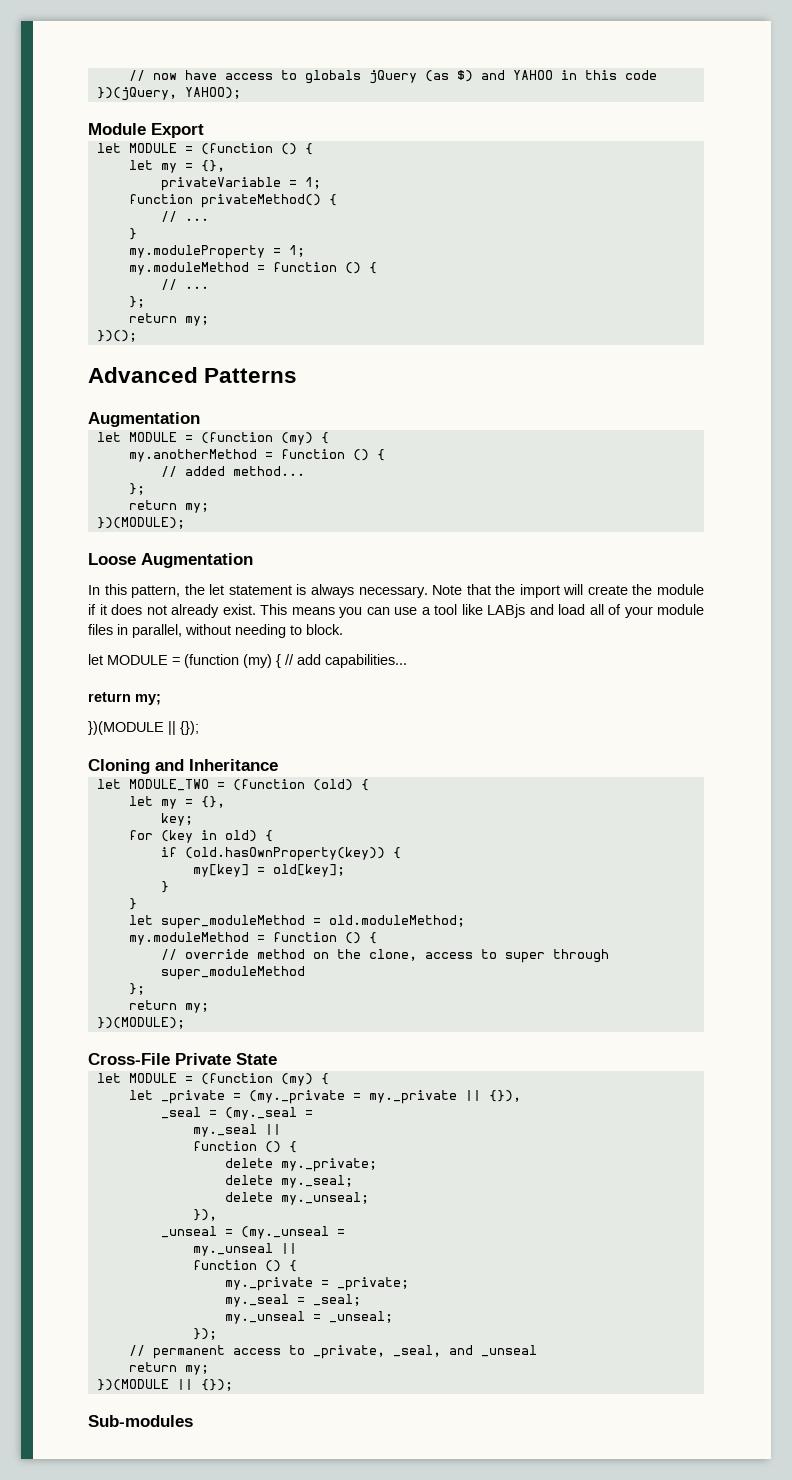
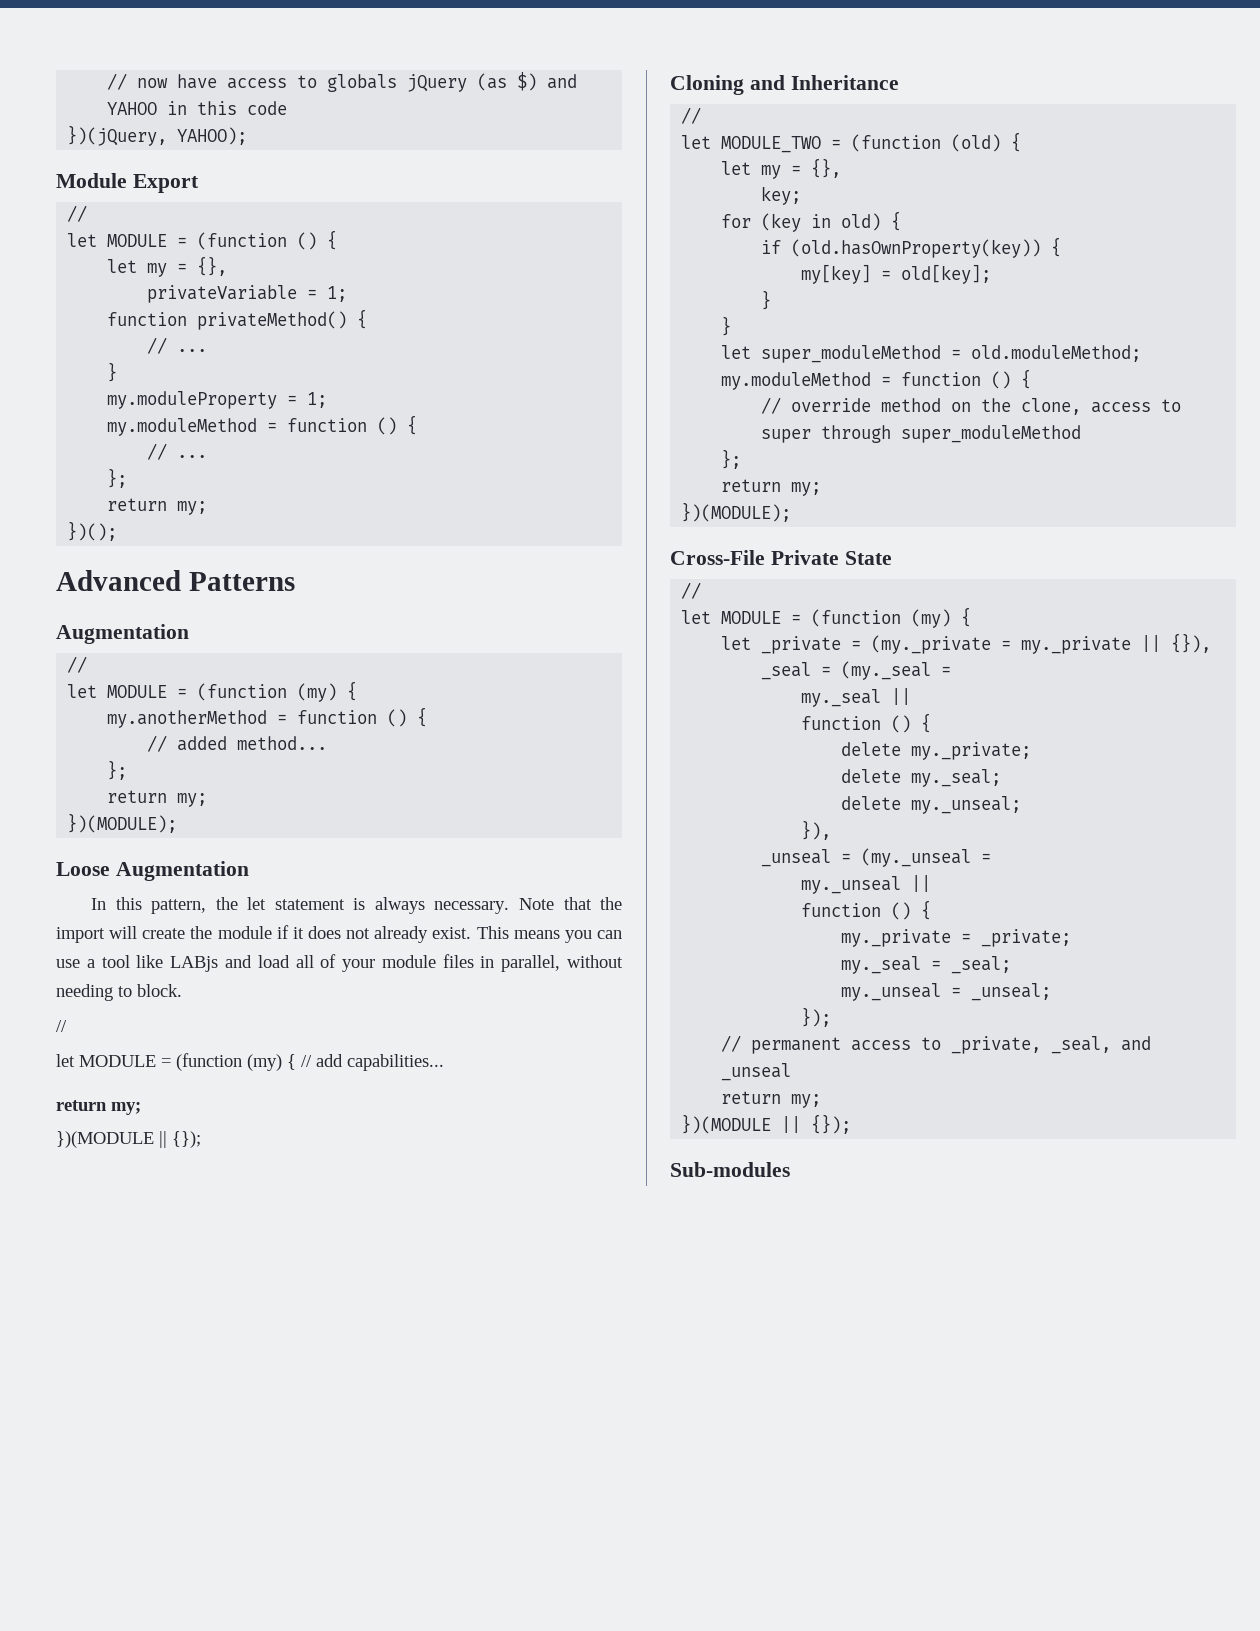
(204, 130) none -> [67,205,88,222] // //
(200, 419) none -> [67,656,88,673] // //
(343, 629) none -> [56,1020,67,1032] // //
(278, 765) none -> [681,107,702,124] // //
(277, 1059) none -> [681,582,702,599] // //

